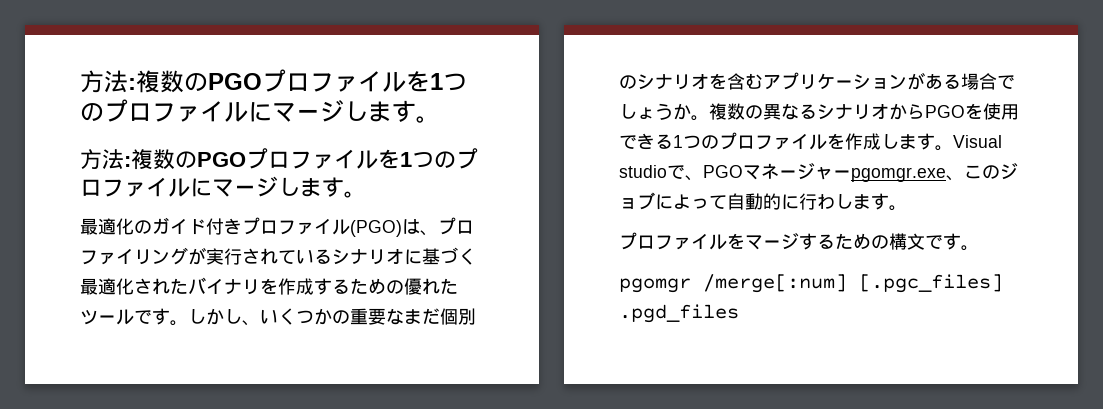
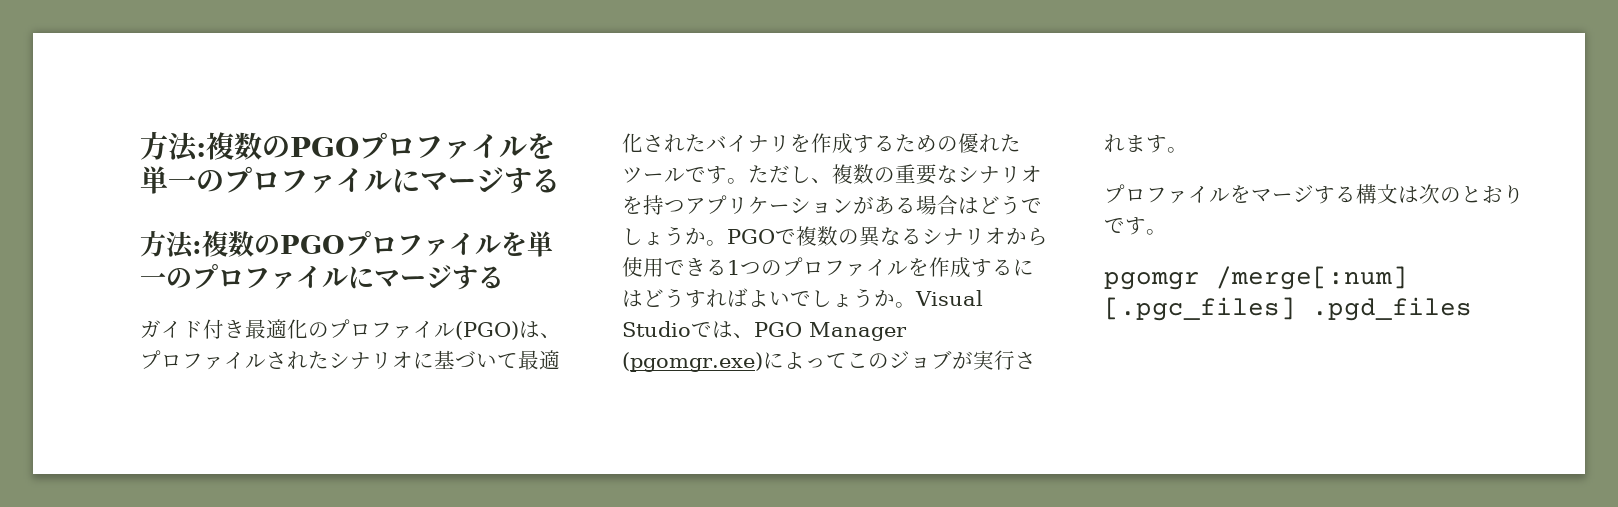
[80,69,467,93] [80,99,440,123] [80,148,478,170] [80,176,366,198] [80,218,152,235] 方法:複数のPGOプロファイルを1つのプロファイルにマージします。 // 方法:複数のPGOプロファイルを1つのプロファイルにマージします。 // 最適化の -> [140,131,555,162] [140,166,560,194] [140,231,553,259] [140,264,504,290] 方法:複数のPGOプロファイルを単一のプロファイルにマージする // 方法:複数のPGOプロファイルを単一のプロファイルにマージする //
(242, 226) none -> [245,319,329,339] 最適化の
[134,247,332,265] リングが実行されている -> [245,351,329,370] ルされた
[458,248,476,265] く -> [476,353,518,368] いて
[188,308,476,326] [619,75,637,89] しかし、いくつかの重要なまだ個別の -> [748,164,958,185] ただし、複数の重要な
[727,73,763,90] 含む -> [643,195,685,215] 持つ
[997,75,1015,89] [619,103,709,121] でしょうか。 -> [958,195,1042,215] [622,226,796,246] はどうでしょうか。PGOで
[925,103,983,119] PGOを -> (1048, 236) none
[881,133,1002,151] [619,163,1018,182] [619,192,853,210] します。Visual studioで、PGOマネージャーpgomgr.exe、このジョブによって自動的に行わし -> [971,259,1034,277] [622,288,983,308] [622,321,907,341] [622,350,1036,372] [1104,134,1125,153] するにはどうすればよいでしょうか。Visual Studioでは、PGO Manager (pgomgr.exe)によってこのジョブが実行され
[835,233,925,250] ための構文 -> [1356,184,1524,204] 構文は次のとおり

